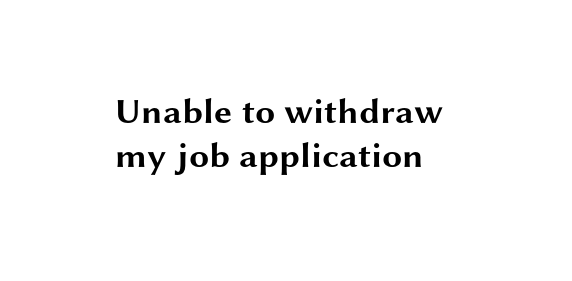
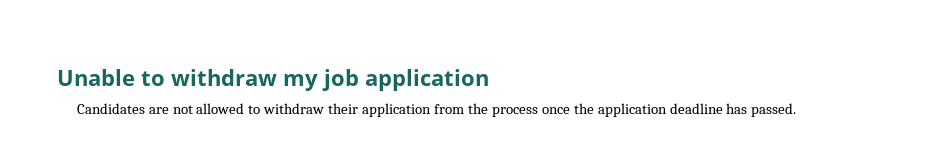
(425, 158) none -> [76,103,797,117] // Candidates are not allowed to withdraw their application from the process once the application deadline has passed.

